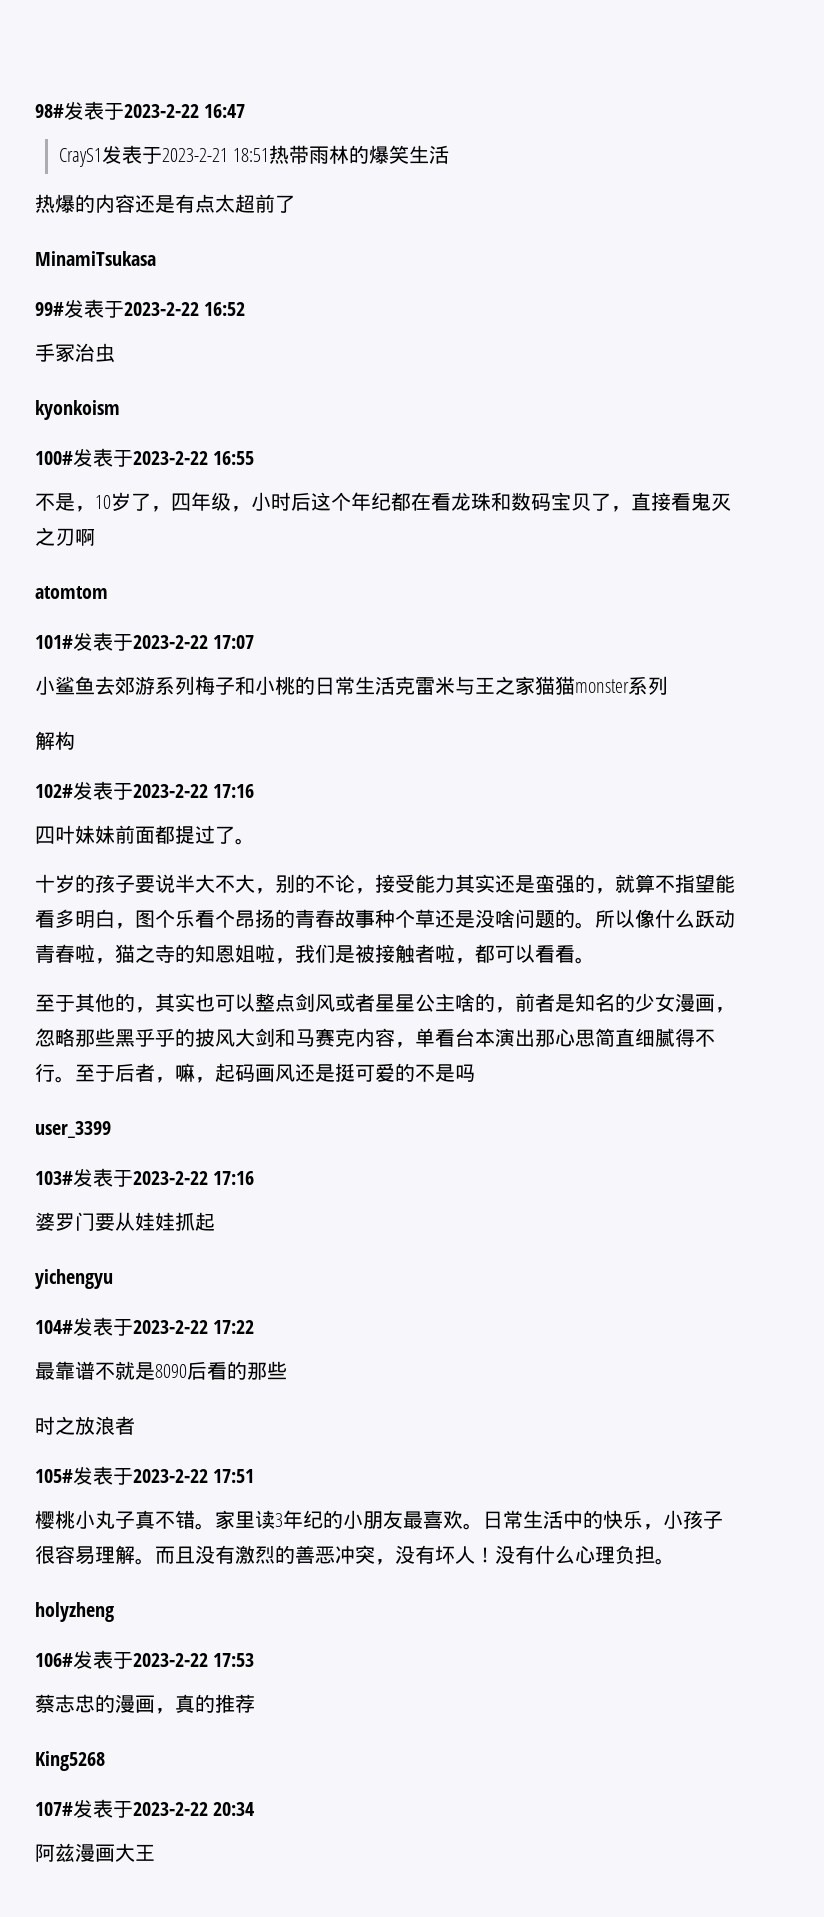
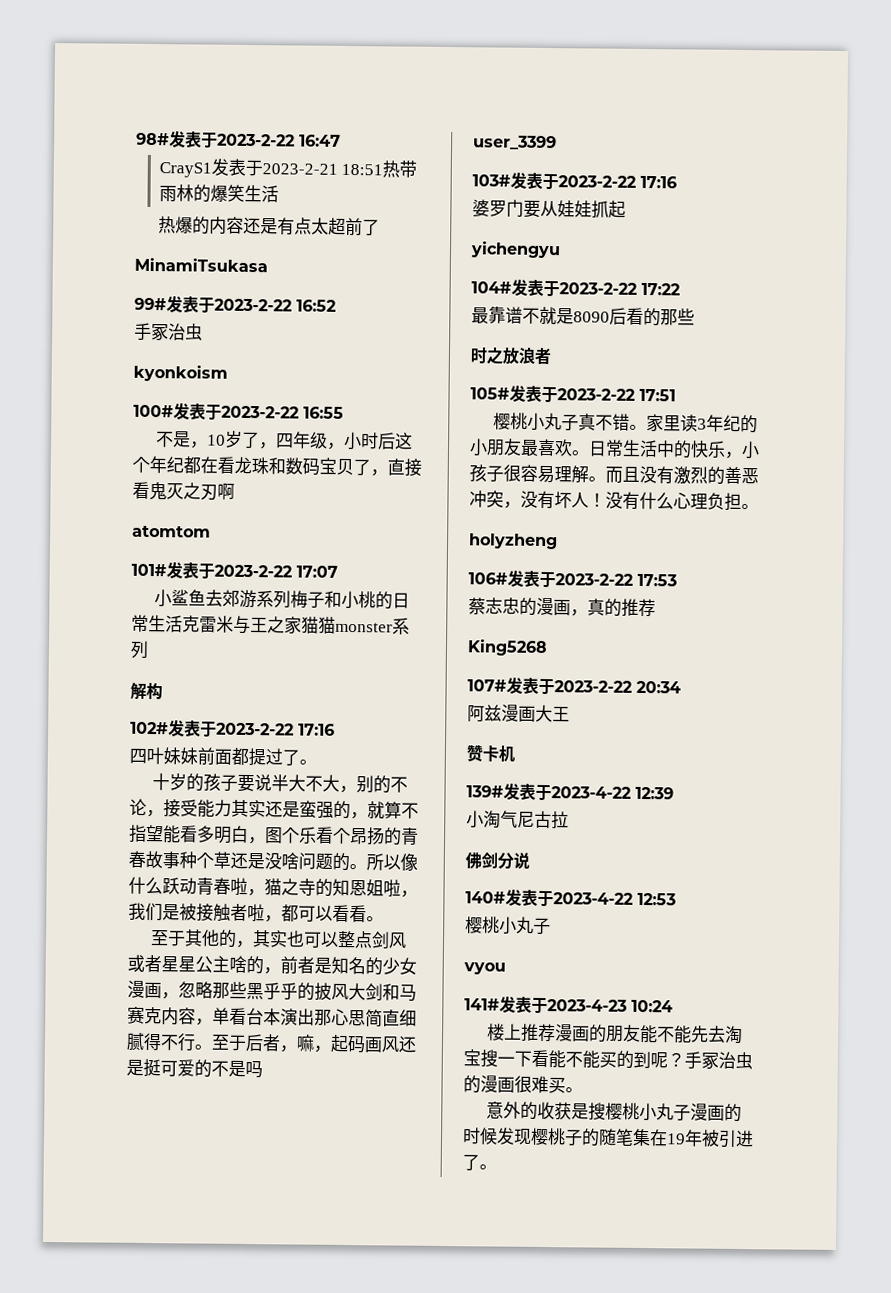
(155, 1852) none -> [466,745,515,763] [466,782,674,801] [466,810,569,830] [465,851,530,870] [465,888,676,907] [465,916,551,936] [463,962,506,975] [464,995,673,1014] [486,1023,743,1045] [463,1049,753,1070] [463,1075,583,1094] [485,1101,742,1123] [462,1127,754,1148] [462,1154,497,1171] // 赞卡机 // 139#发表于2023-4-22 12:39 // 小淘气尼古拉 // 佛剑分说 // 140#发表于2023-4-22 12:53 // 樱桃小丸子 // vyou // 141#发表于2023-4-23 10:24 // 楼上推荐漫画的朋友能不能先去淘宝搜一下看能不能买的到呢？手冢治虫的漫画很难买。 // 意外的收获是搜樱桃小丸子漫画的时候发现樱桃子的随笔集在19年被引进了。

